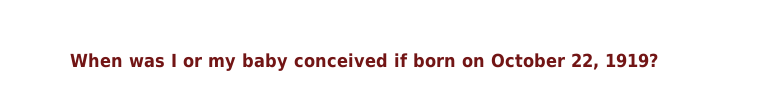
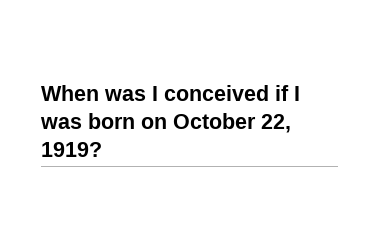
[183,53,408,71] or my baby conceived if -> [164,85,300,101] [40,117,82,129] conceived if I was

